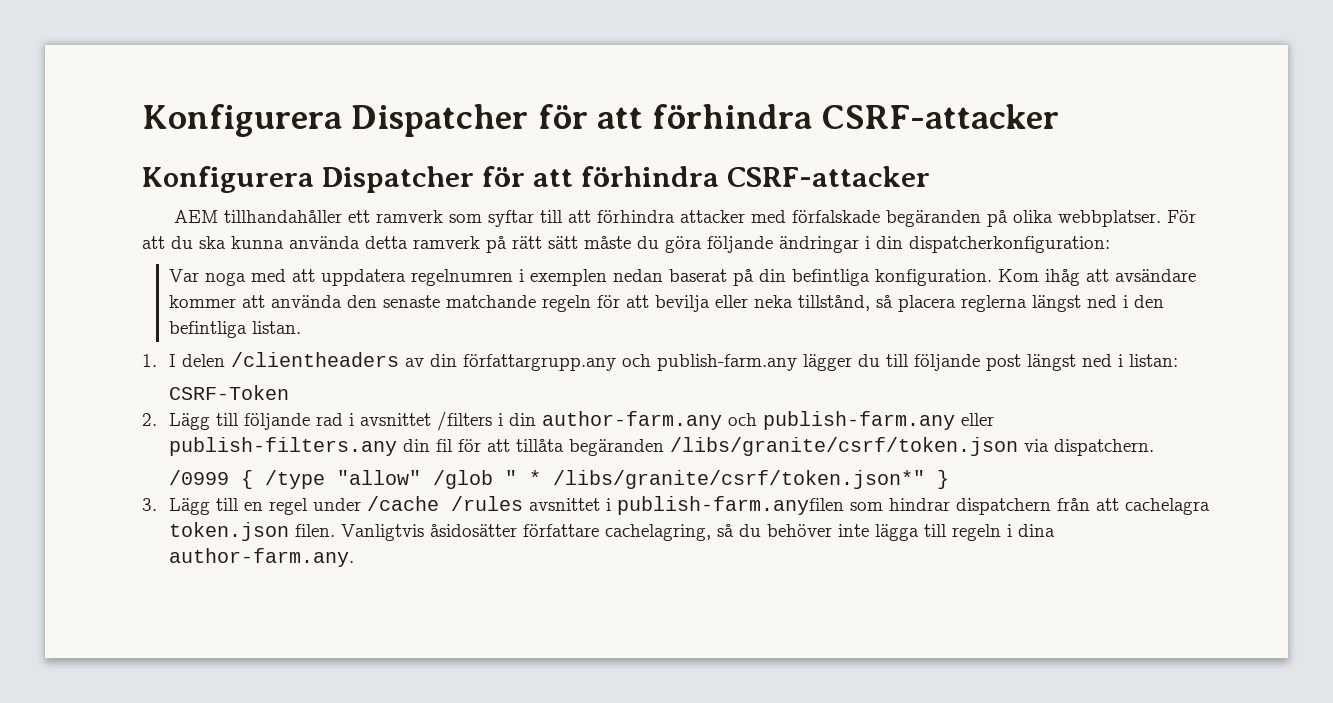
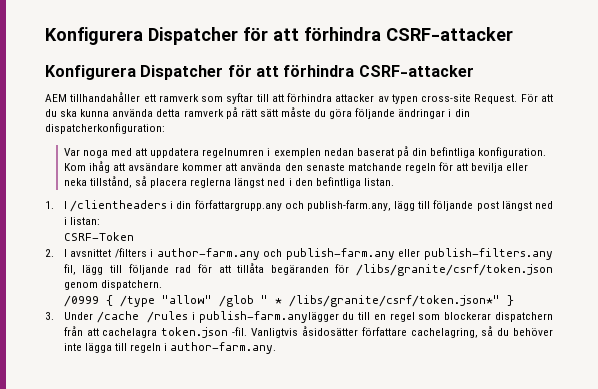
[750,210,1161,227] med förfalskade begäranden på olika webbplatser. -> [377,94,518,104] av typen cross-site Request.
[182,352,881,371] delen /clientheaders av din författargrupp.any och publish-farm.any lägger du -> [69,200,416,212] /clientheaders i din författargrupp.any och publish-farm.any, lägg
[169,413,355,430] Lägg till följande rad i -> [63,249,67,257] I
[509,413,537,426] din -> (154, 253) none
[403,439,454,452] din fil -> [63,264,192,275] fil, lägg till följande rad
[670,437,1050,456] /libs/granite/csrf/token.json via -> [335,264,553,276] [63,282,98,290] för /libs/granite/csrf/token.json genom
[169,496,951,515] Lägg till en regel under /cache /rules avsnittet i publish-farm.anyfilen som hindrar -> [63,311,492,323] Under /cache /rules i publish-farm.anylägger du till en regel som blockerar
[295,524,336,537] filen. -> [232,327,248,336] -fil.
[1018,524,1056,537] dina -> (168, 347) none

